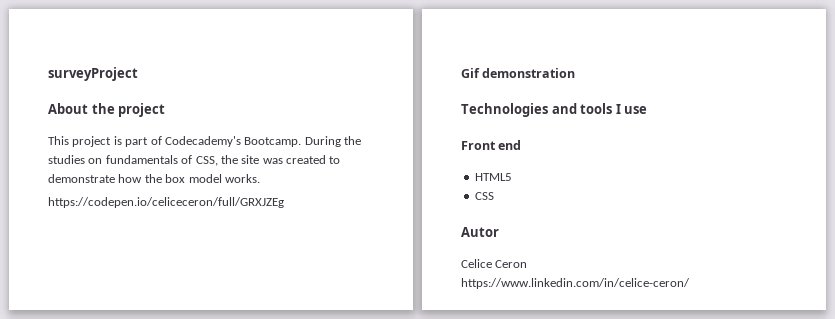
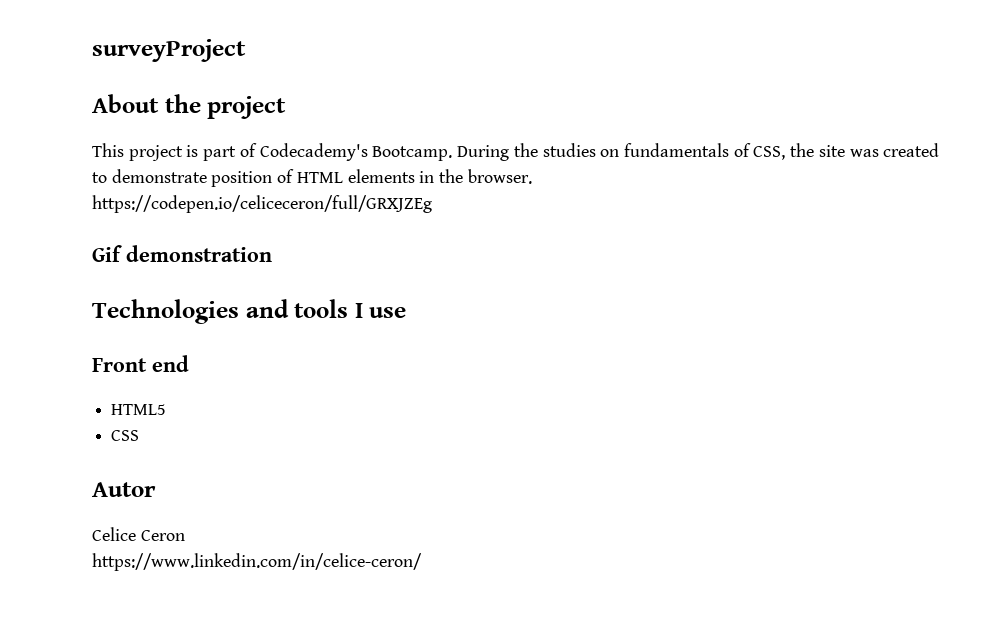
[118,174,260,183] how the box model works. -> [211,169,532,187] position of HTML elements in the browser.

